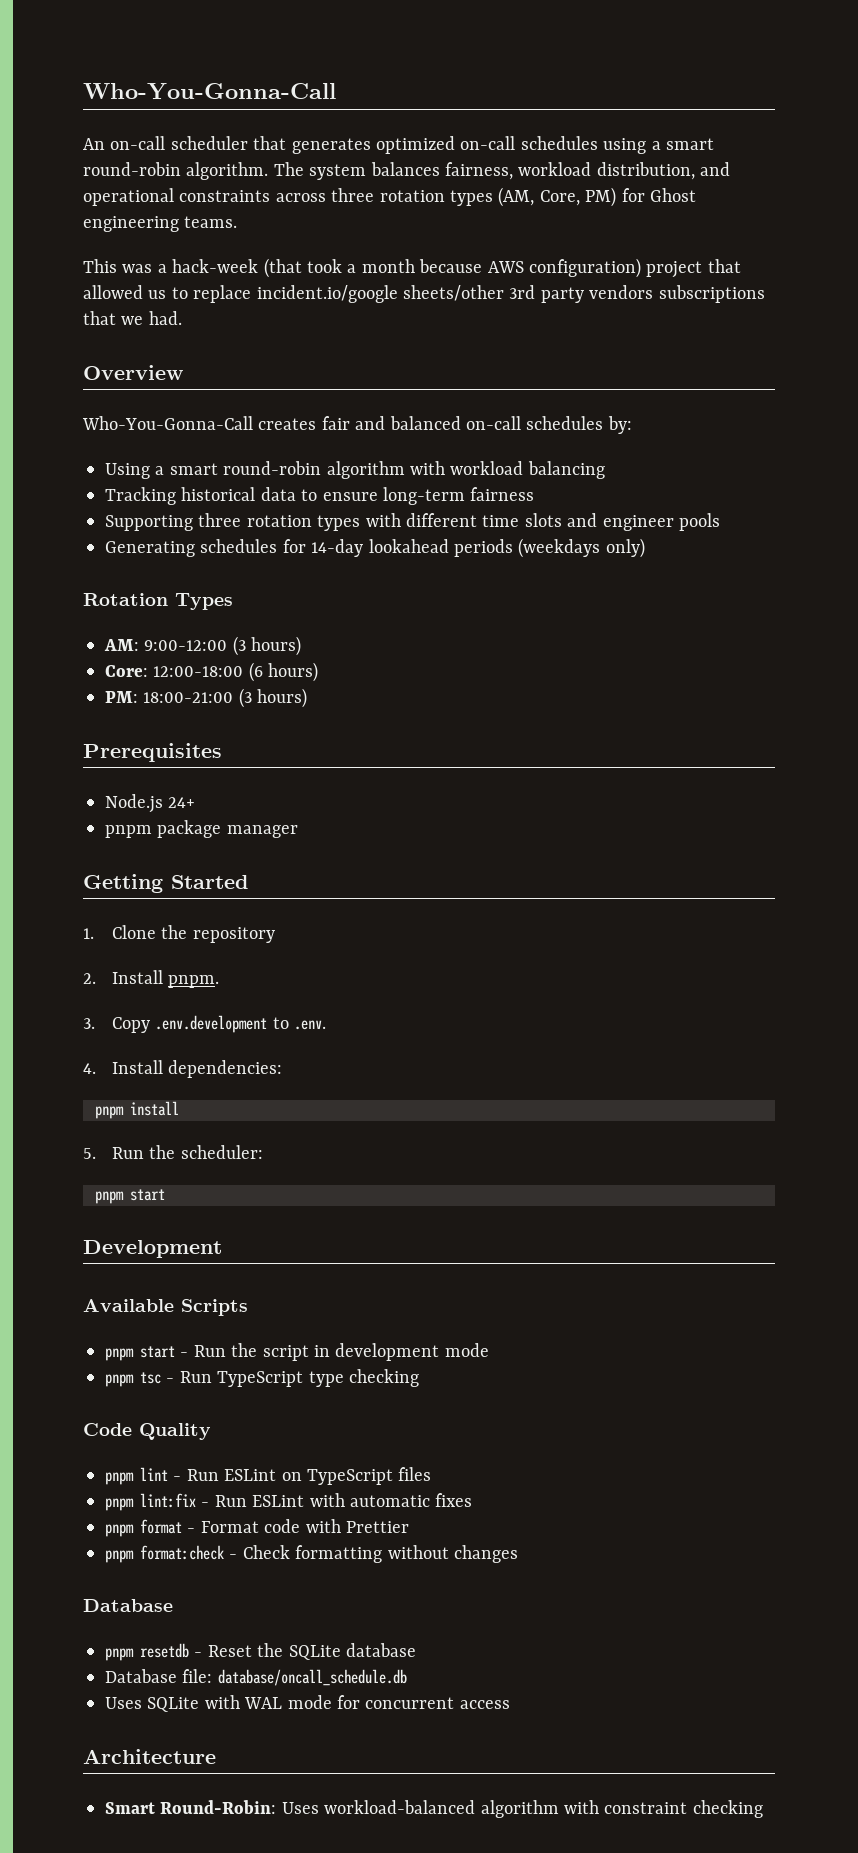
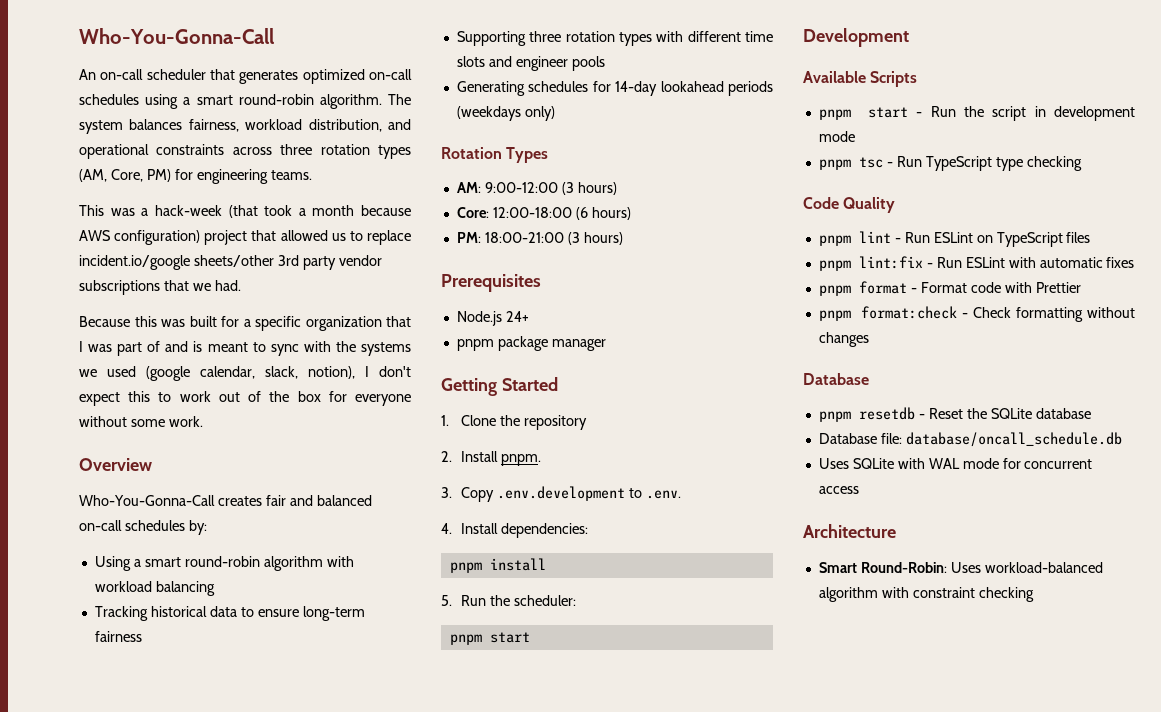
[649,188,696,202] Ghost -> (193, 174) none
[589,285,654,299] vendors -> [338,255,382,266] vendor
(182, 318) none -> [79,316,411,331] [79,341,411,356] [79,366,411,381] [79,391,412,406] [79,416,203,427] // Because this was built for a specific organization that I was part of and is meant to sync with the systems we used (google calendar, slack, notion), I don't expect this to work out of the box for everyone without some work.

